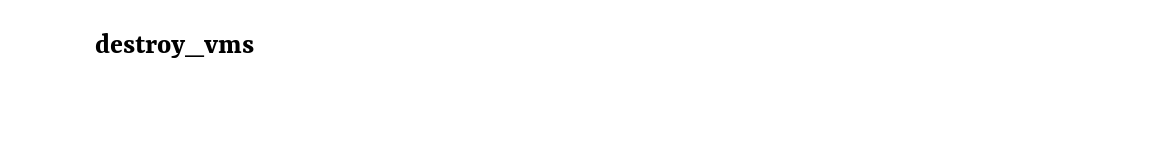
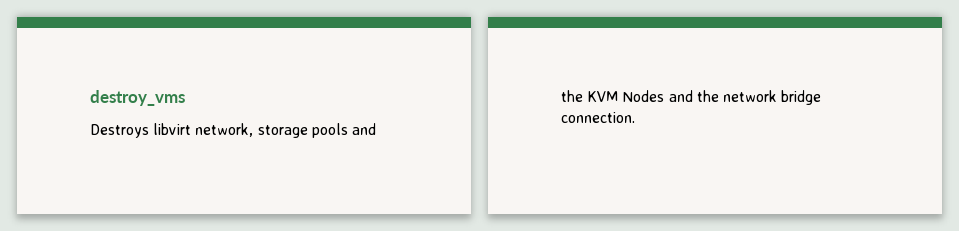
(254, 45) none -> [90,123,376,138] [561,90,822,105] [561,112,635,123] // Destroys libvirt network, storage pools and the KVM Nodes and the network bridge connection.

